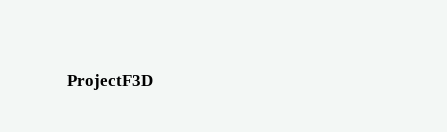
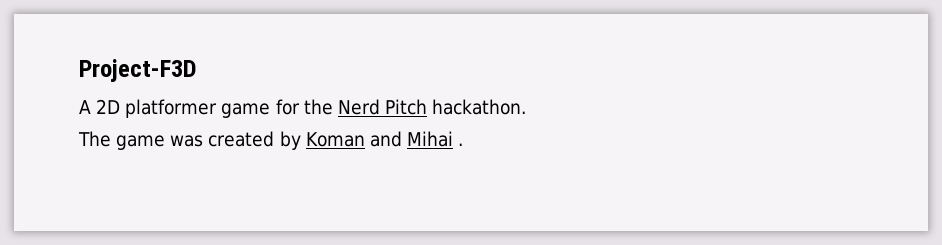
[67,74,153,90] ProjectF3D -> [79,59,197,82] [79,99,527,118] [78,131,464,150] Project-F3D // A 2D platformer game for the Nerd Pitch hackathon. // The game was created by Koman and Mihai .

